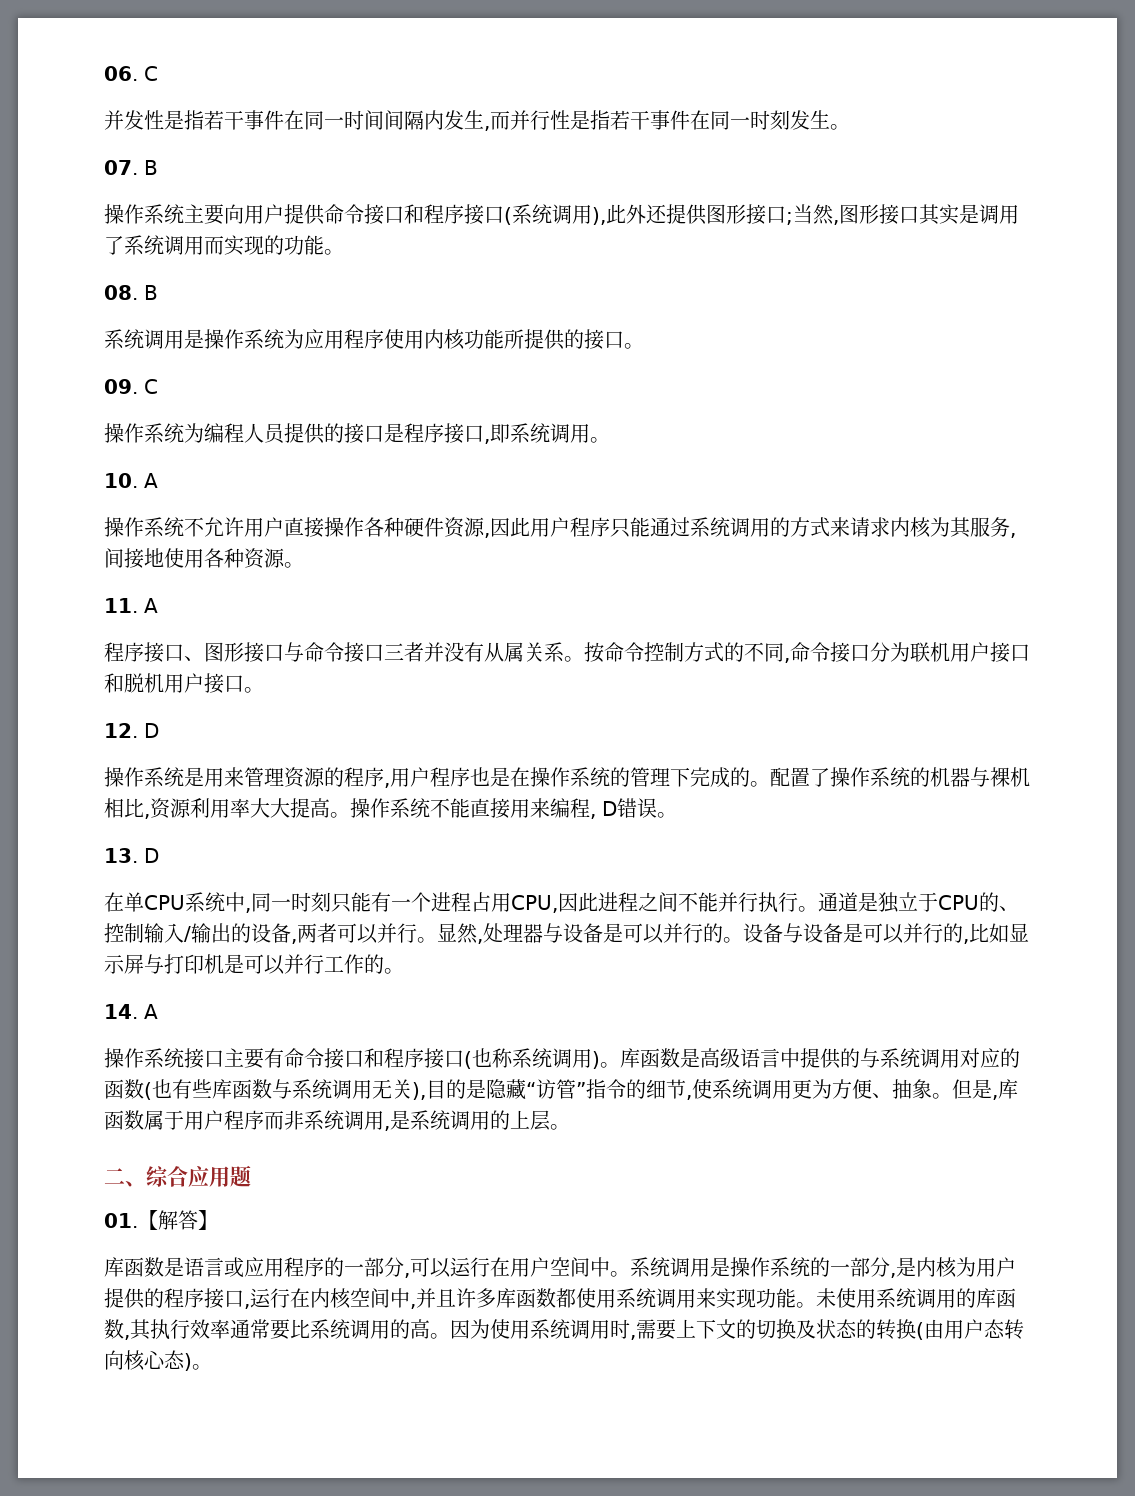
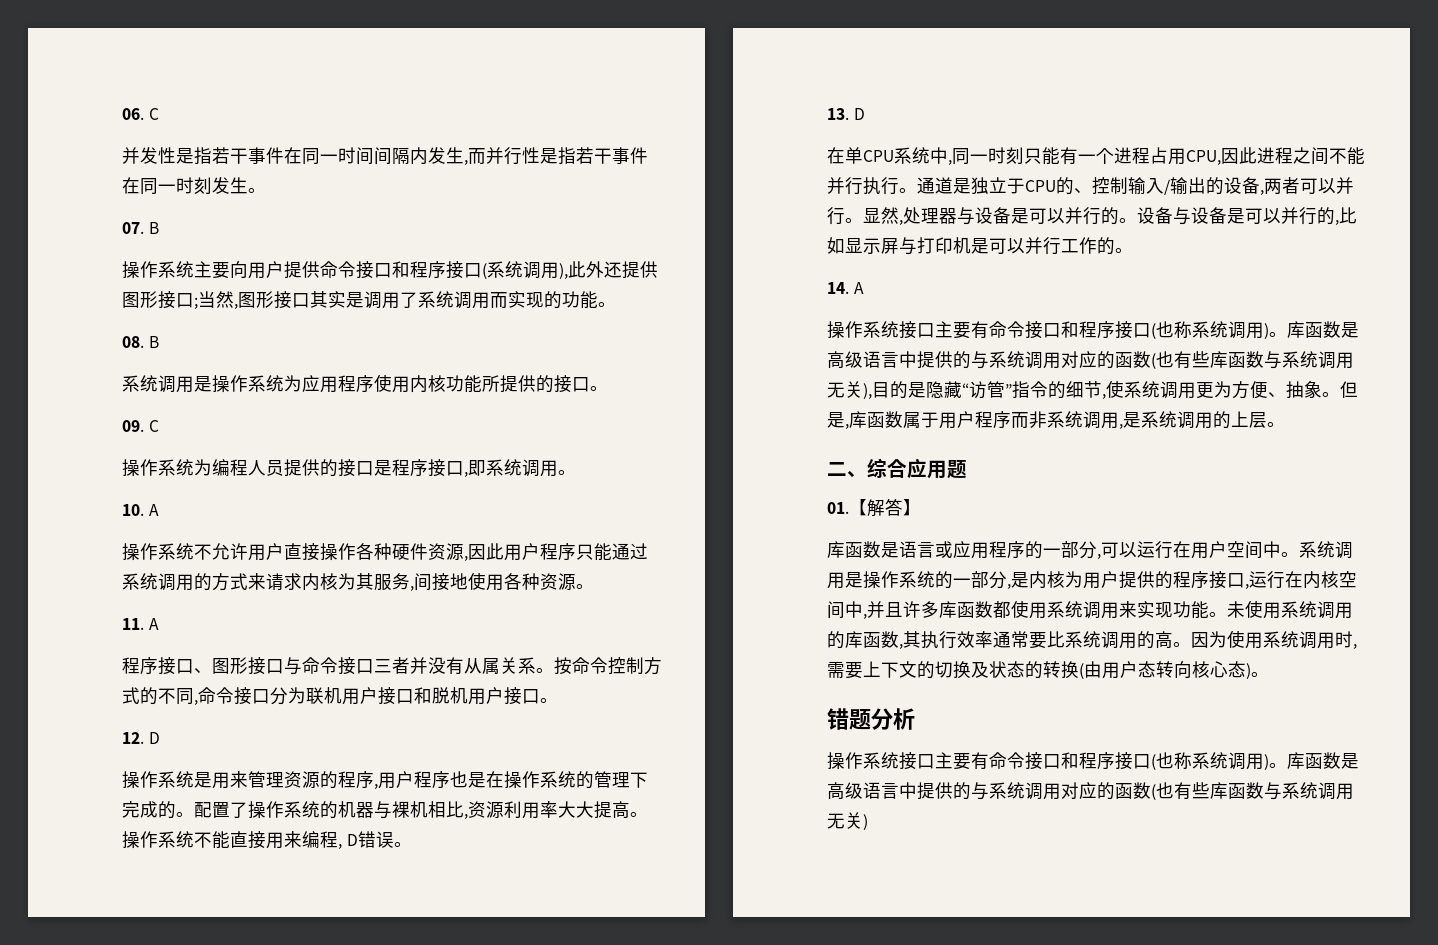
(212, 1367) none -> [827,708,915,730] [827,752,1359,770] [827,782,1354,800] [827,812,868,830] // 错题分析 // 操作系统接口主要有命令接口和程序接口(也称系统调用)。库函数是高级语言中提供的与系统调用对应的函数(也有些库函数与系统调用无关)

